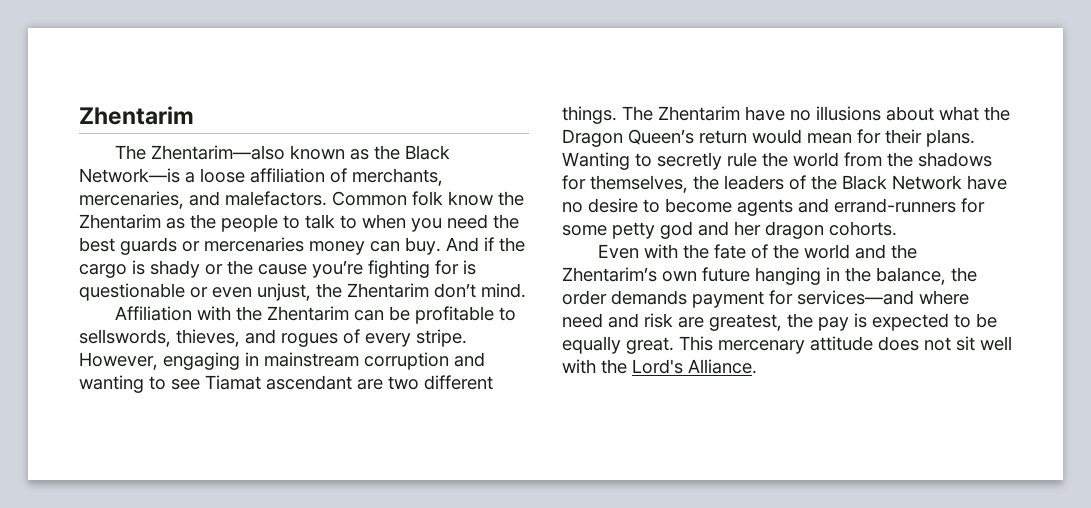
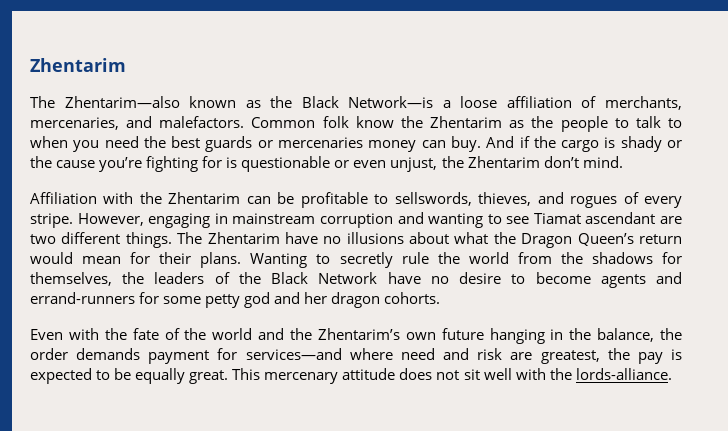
[632,359,757,374] Lord's Alliance. -> [575,368,672,380] lords-alliance.

